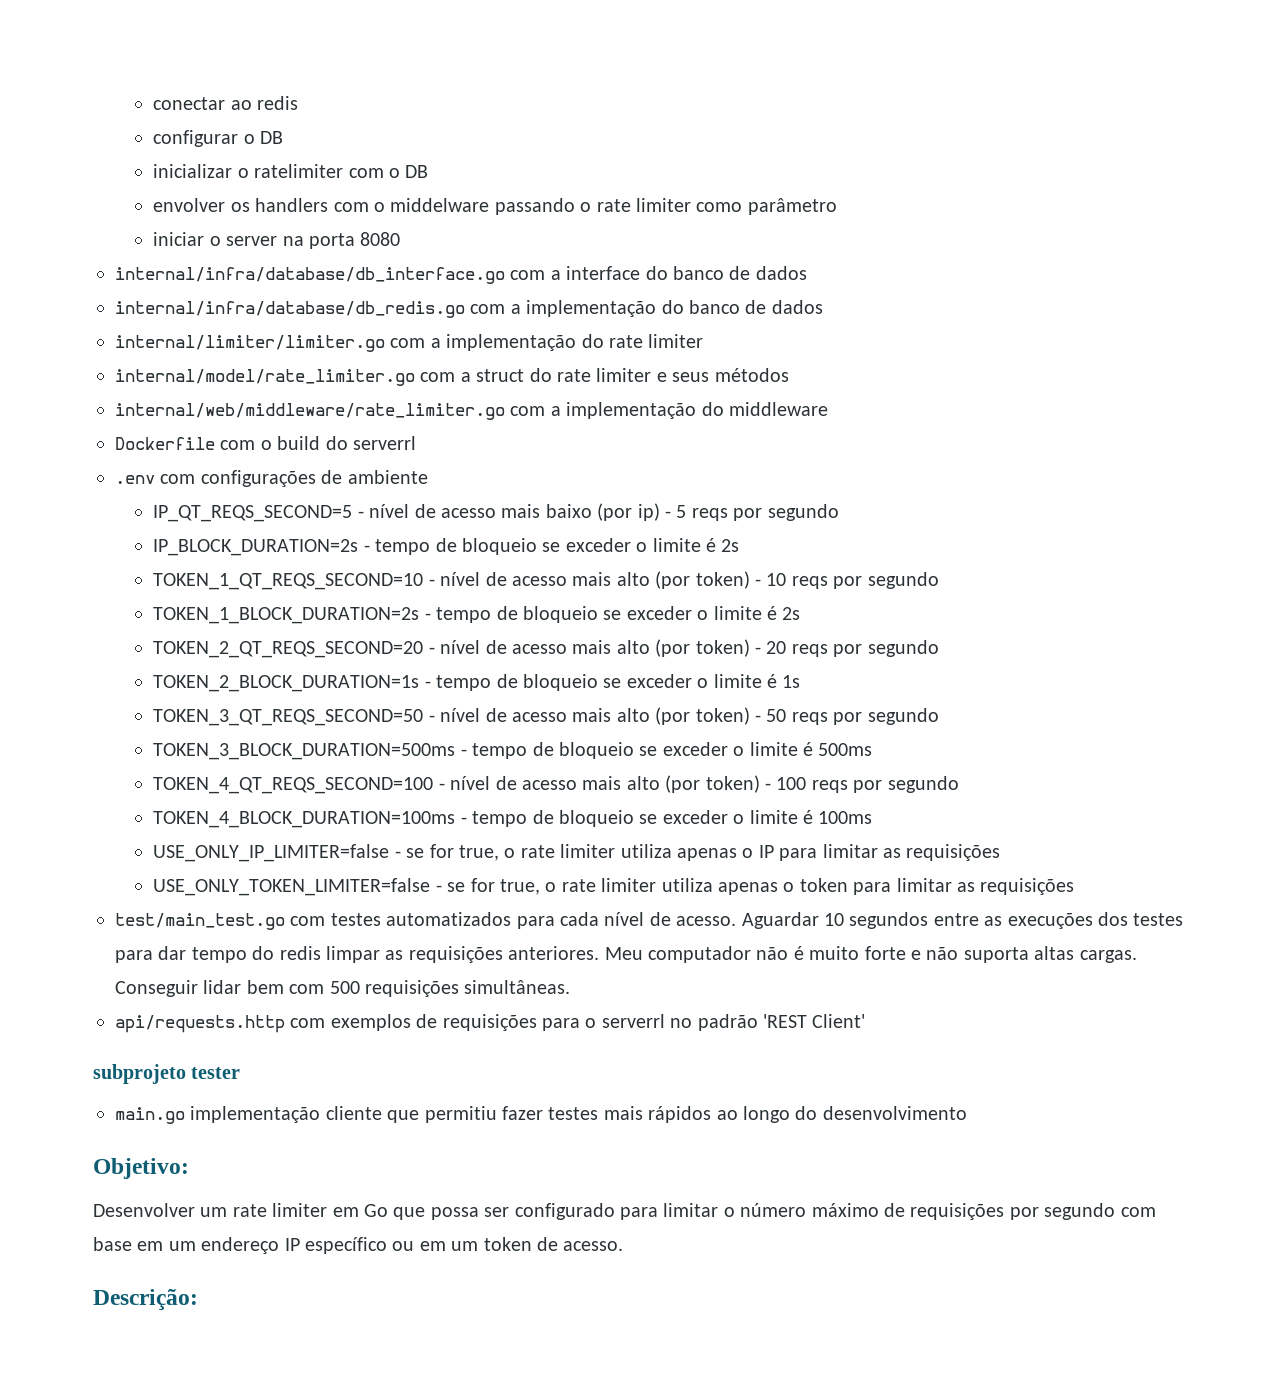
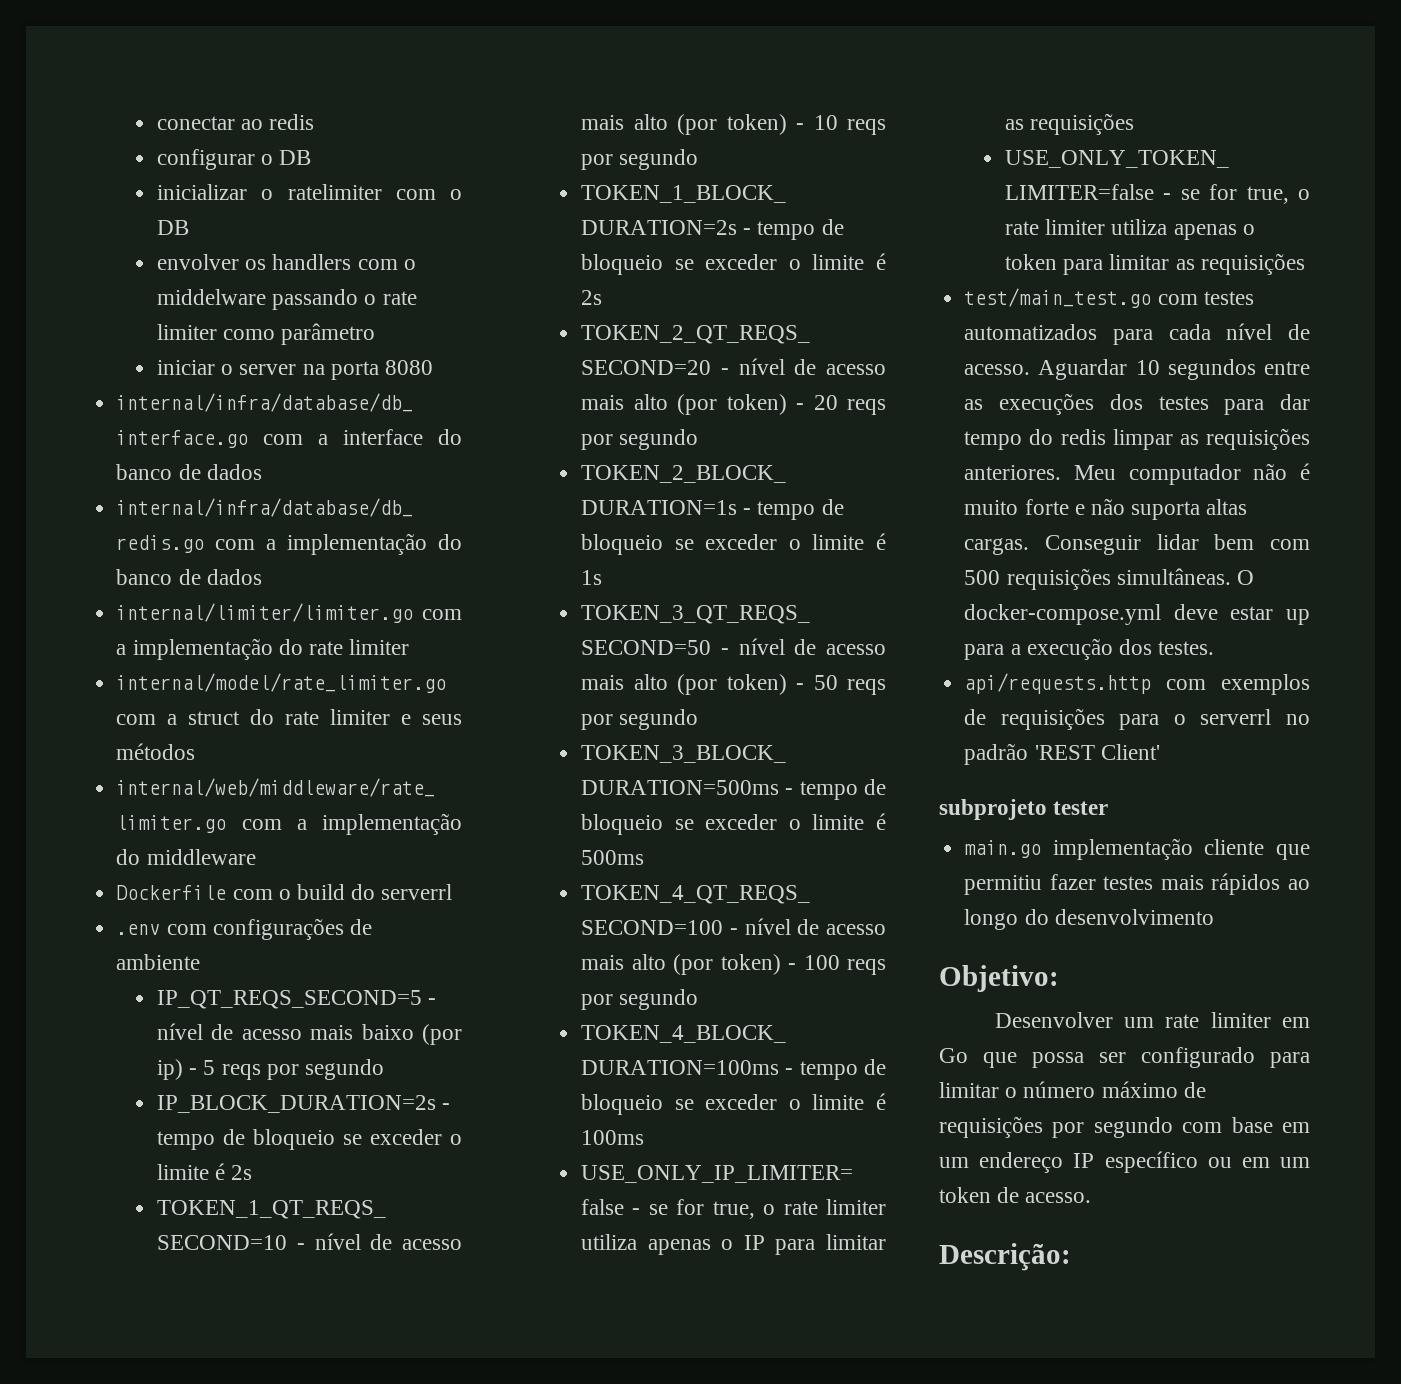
(571, 987) none -> [1236,570,1254,585] [964,604,1310,625] [964,638,1215,660] O docker-compose.yml deve estar up para a execução dos testes.

